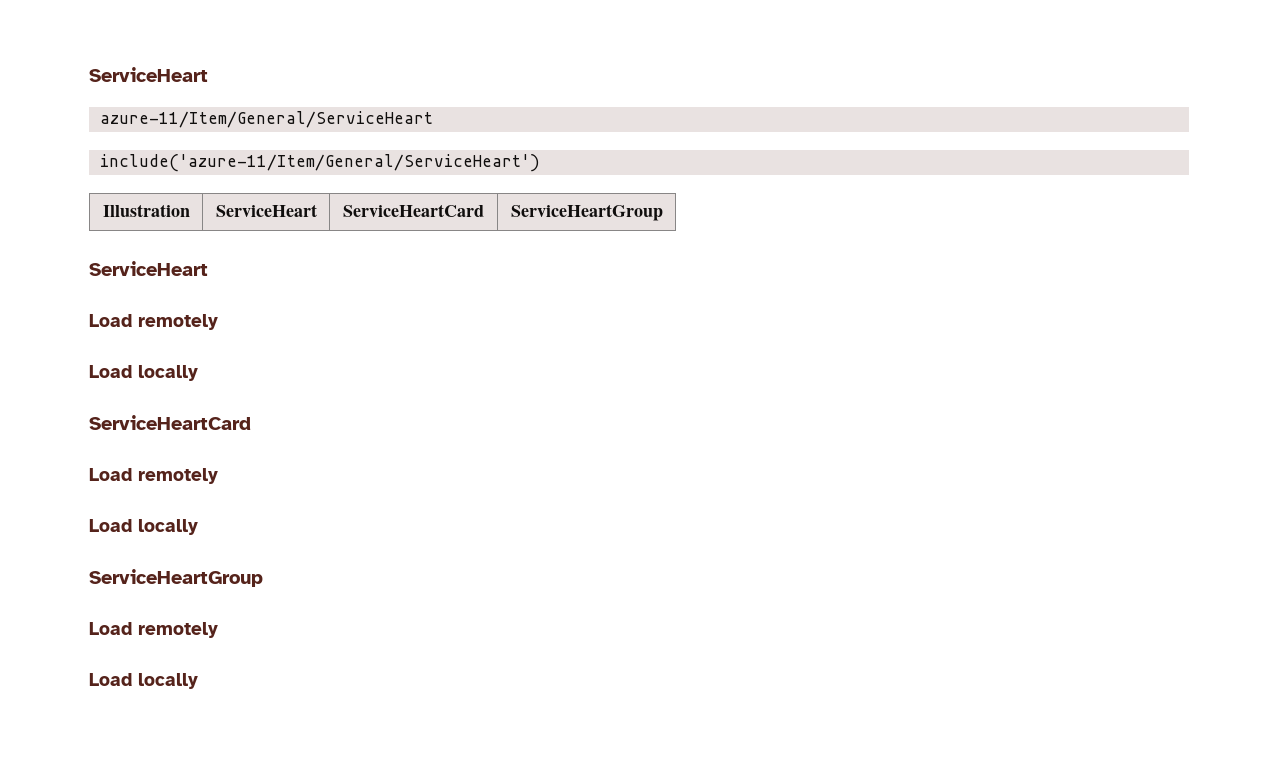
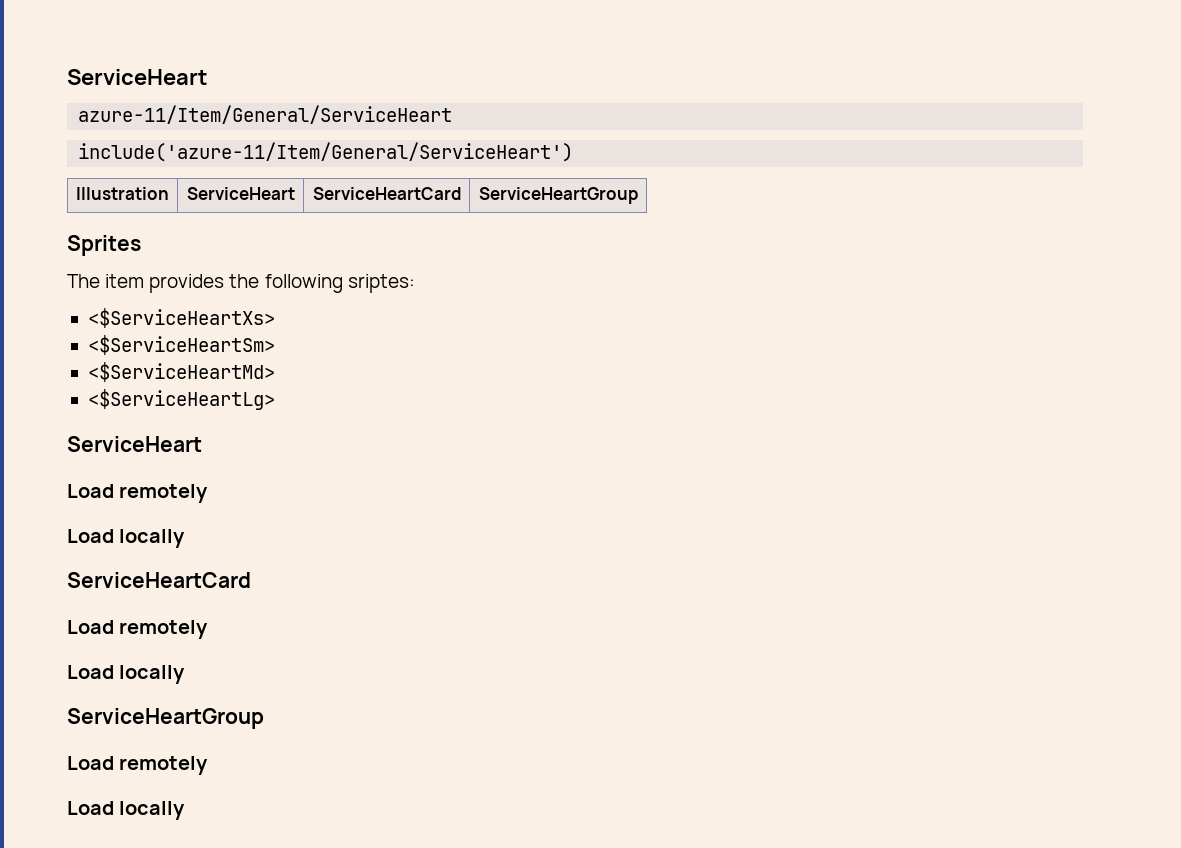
(663, 212) none -> [67,235,141,256] [67,274,415,293] [87,308,275,328] [87,335,275,355] [87,362,275,382] [87,389,275,410] // Sprites // The item provides the following sriptes: // <$ServiceHeartXs> // <$ServiceHeartSm> // <$ServiceHeartMd> // <$ServiceHeartLg>

